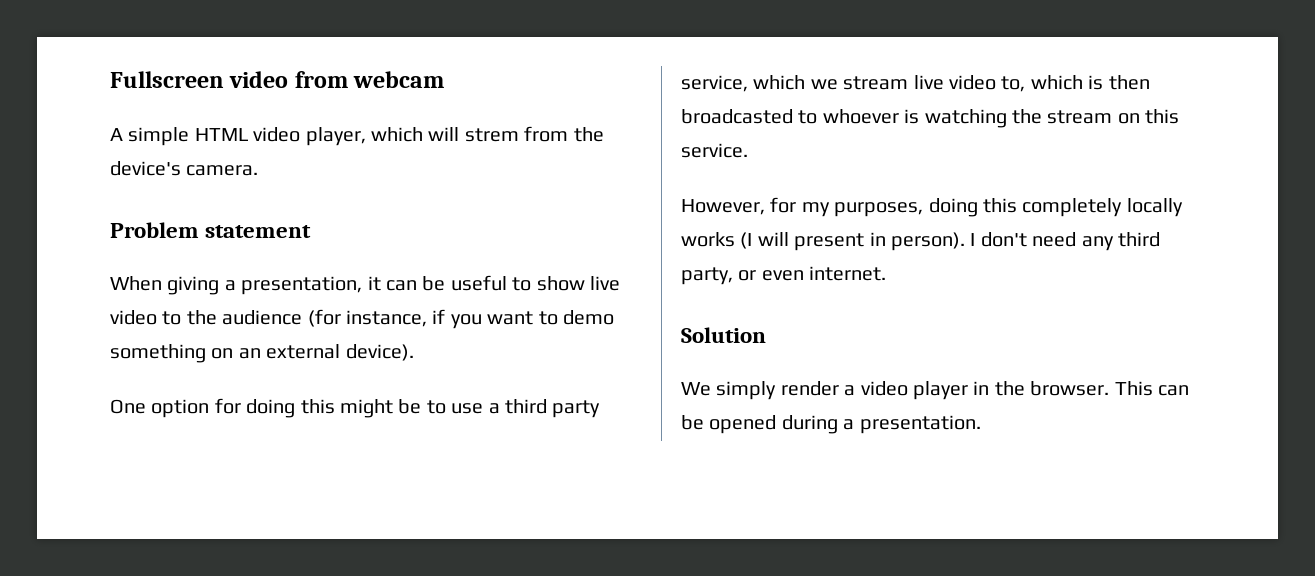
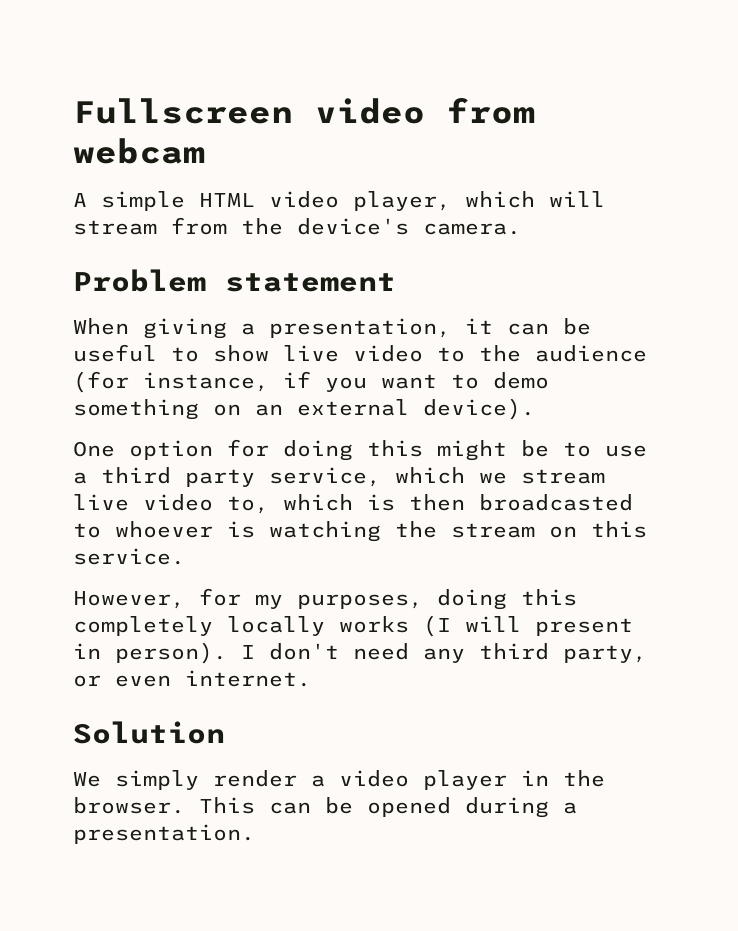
[464,128,519,142] strem -> [73,220,157,235] stream

